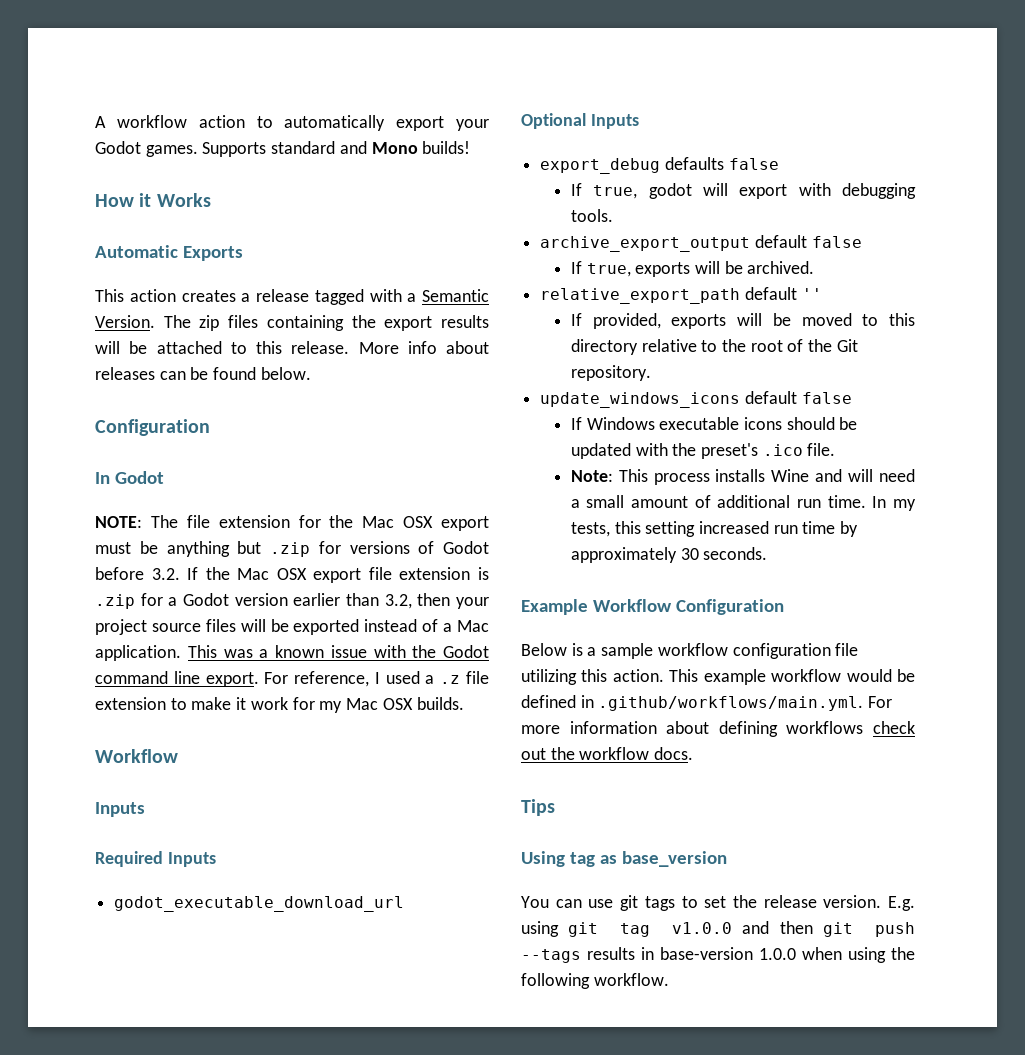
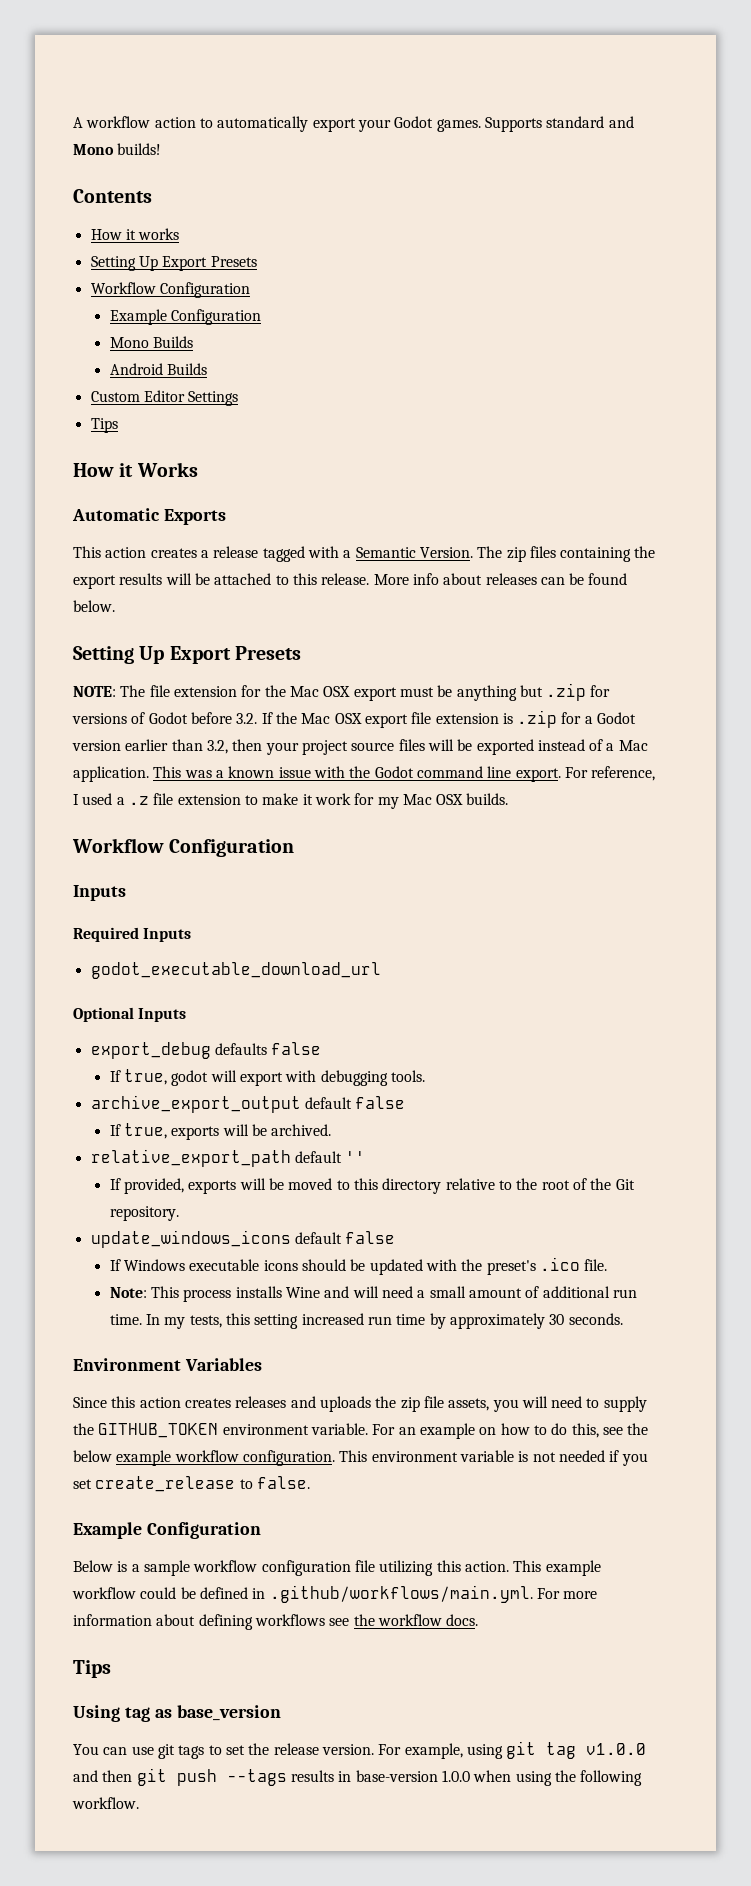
(471, 147) none -> [73,189,152,203] [90,228,180,240] [90,256,257,271] [90,282,250,298] [109,309,262,325] [109,336,194,348] [109,363,208,375] [90,390,239,406] [90,418,118,433] // Contents // How it works // Setting Up Export Presets // Workflow Configuration // Example Configuration // Mono Builds // Android Builds // Custom Editor Settings // Tips
[95,419,210,436] [95,471,164,484] Configuration // In Godot -> [73,646,302,664] Setting Up Export Presets
(178, 756) none -> [169,839,295,857] Configuration
[521,599,672,615] // Example Workflow -> [73,1358,262,1371] [73,1396,647,1412] [73,1423,649,1439] [73,1450,648,1466] [73,1476,310,1492] [73,1522,142,1539] // Environment Variables // Since this action creates releases and uploads the zip file assets, you will need to supply the GITHUB_TOKEN environment variable. For an example on how to do this, see the below example workflow configuration. This environment variable is not needed if you set create_release to false. // Example
[846,669,892,682] would -> [140,1587,177,1599] could
[873,721,915,734] [521,748,546,760] check out -> [329,1618,350,1626] see
[888,896,915,911] E.g. -> [378,1743,463,1759] For example,

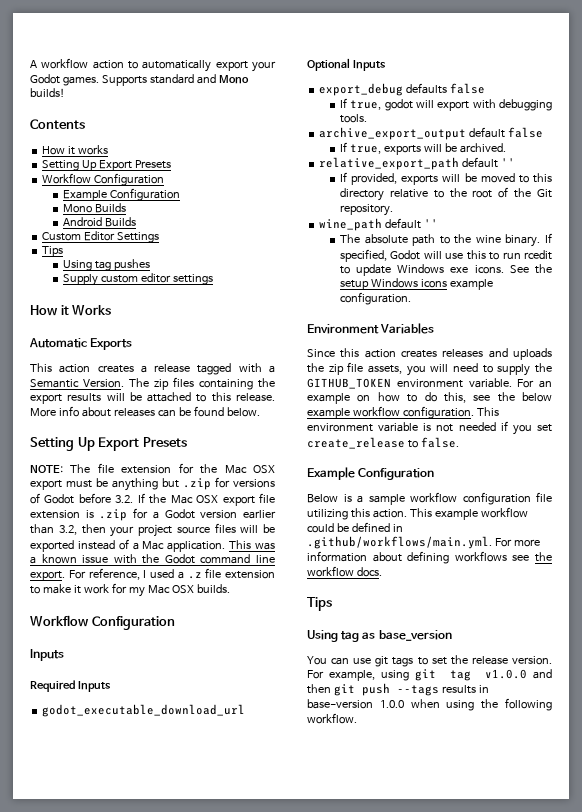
(118, 425) none -> [62,259,150,271] [62,273,213,286] // Using tag pushes // Supply custom editor settings
[90,1230,396,1248] [109,1257,608,1275] [109,1286,637,1302] [109,1313,623,1329] update_windows_icons default false // If Windows executable icons should be updated with the preset's .ico file. // Note: This process installs Wine and will need a small amount of additional run time. In my tests, this setting increased run time by approximately 30 seconds. -> [319,218,439,231] [339,233,552,247] [339,249,552,262] [339,264,552,276] [339,278,493,290] [339,292,411,305] wine_path default '' // The absolute path to the wine binary. If specified, Godot will use this to run rcedit to update Windows exe icons. See the setup Windows icons example configuration.

